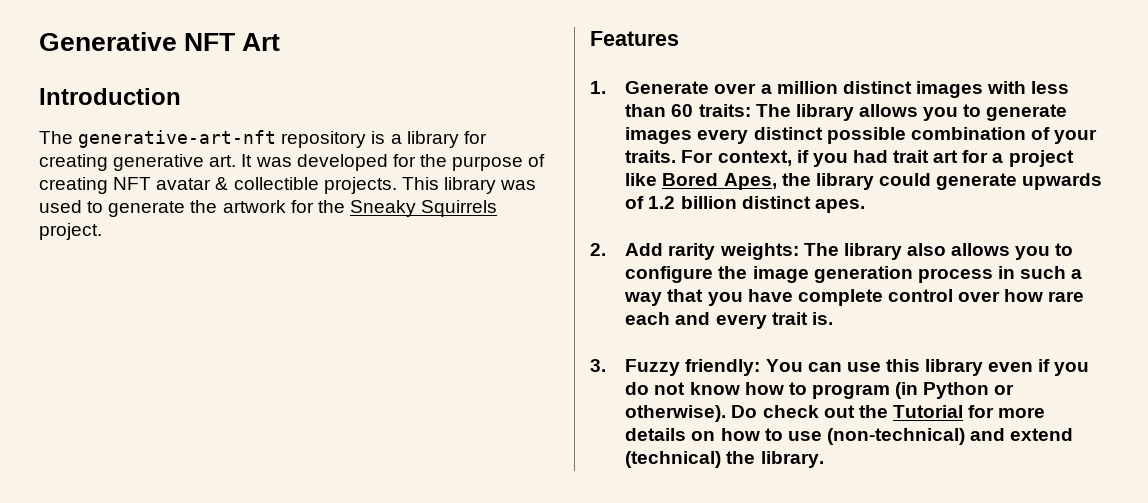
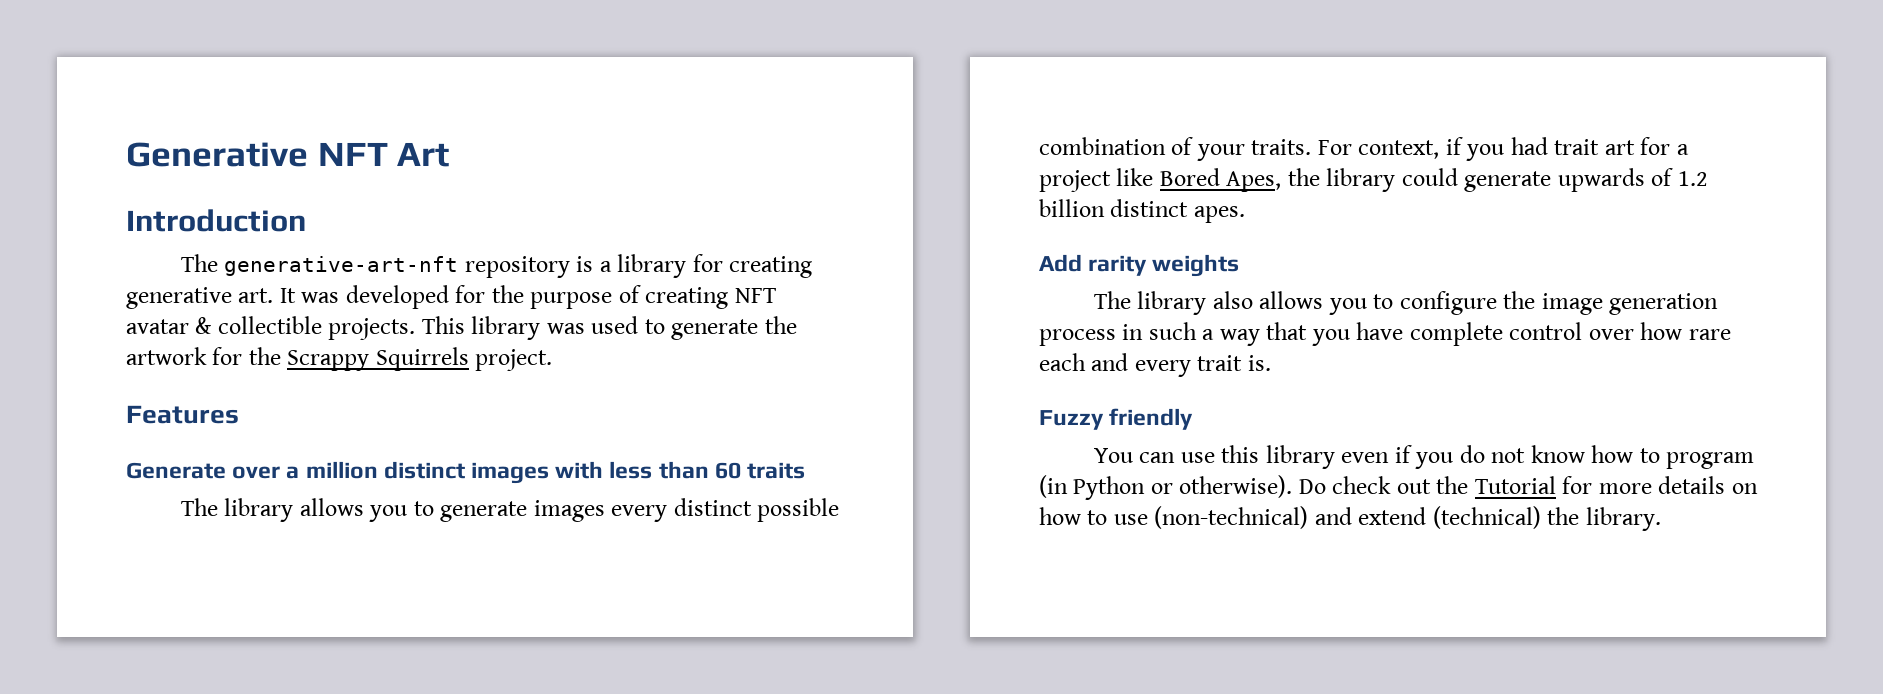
[349,200,416,217] Sneaky -> [287,350,370,371] Scrappy
[590,81,606,94] 1. -> (239, 414) none
[698,104,751,117] traits: -> [747,462,806,479] traits //
[590,243,606,256] 2. -> (1245, 214) none
[719,243,799,260] weights: -> [1152,254,1240,277] weights //
[590,359,761,376] 3. Fuzzy friendly: -> [1039,408,1194,430] Fuzzy friendly //

